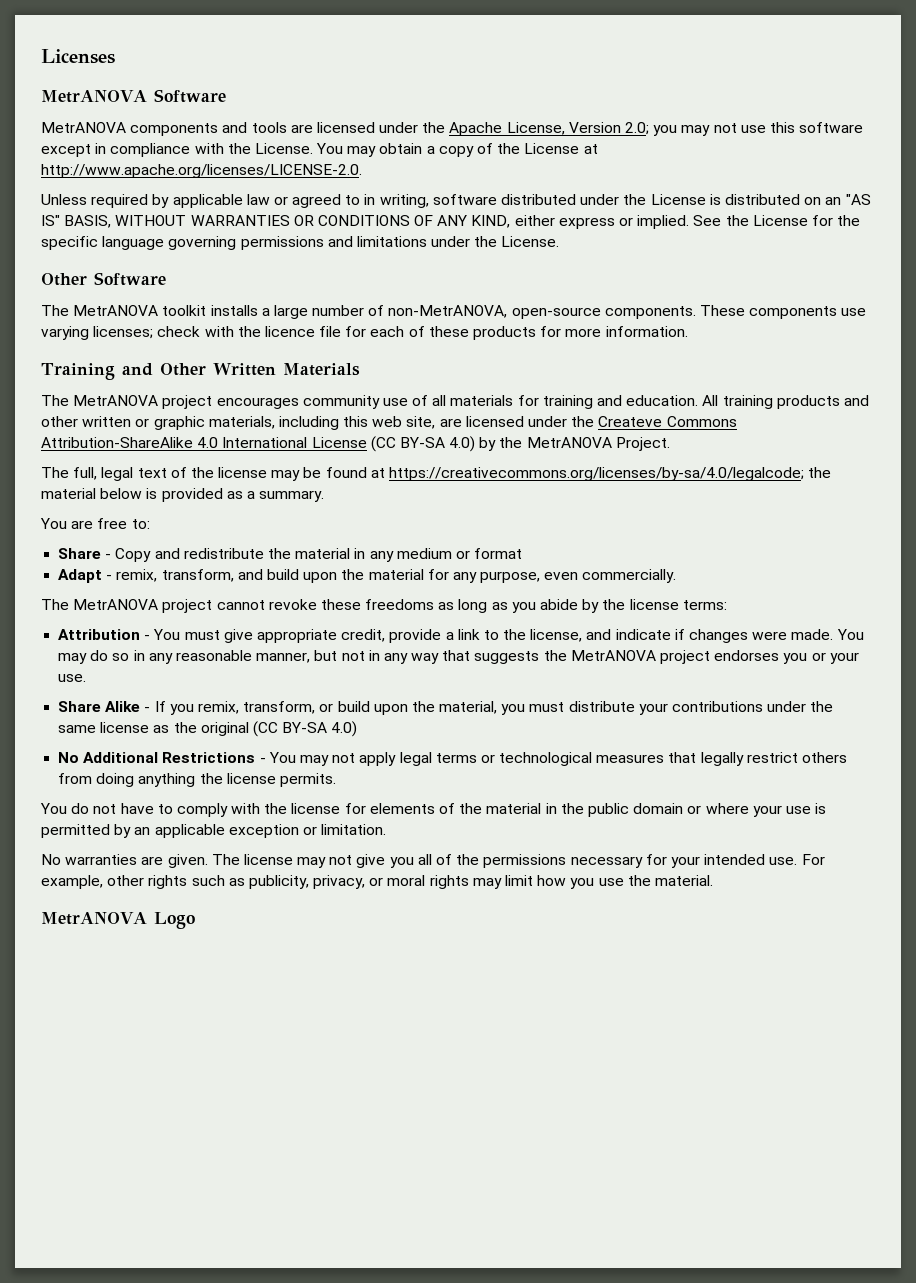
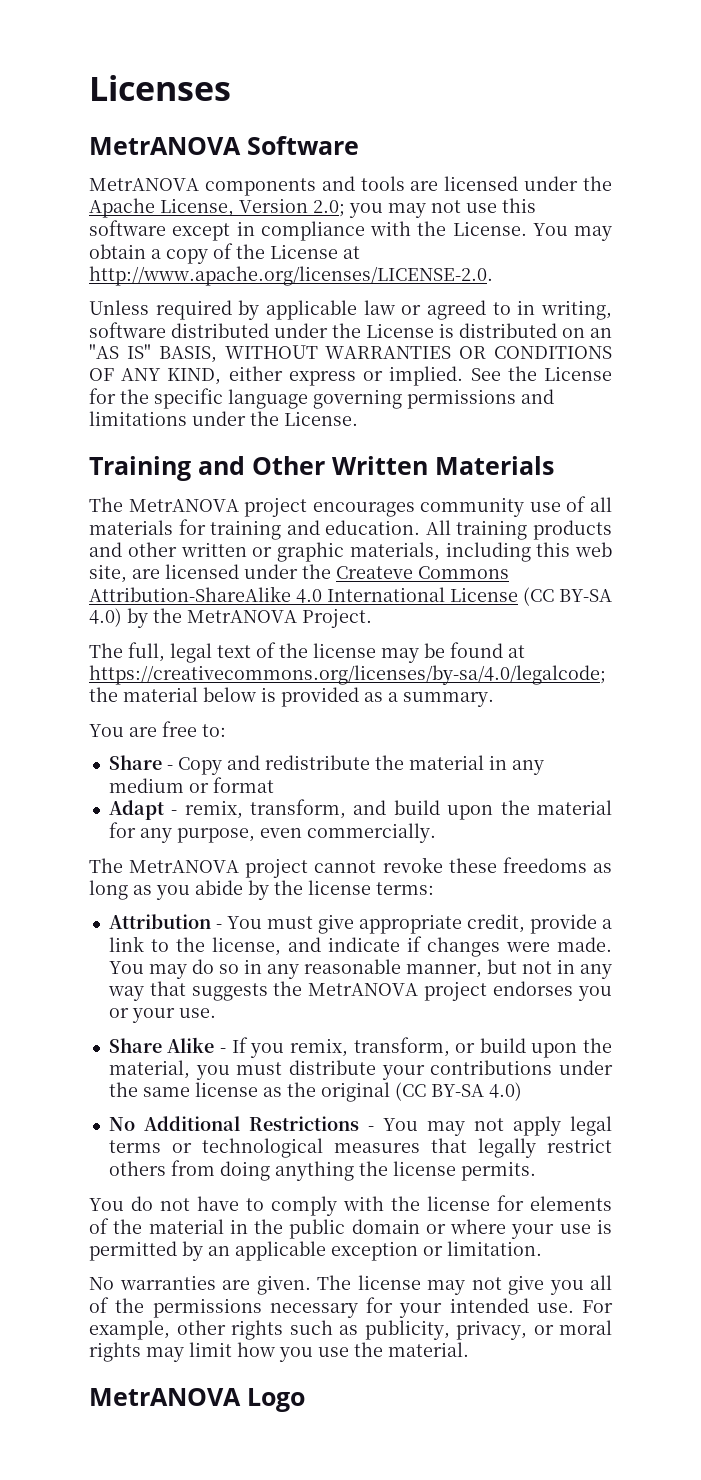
[41,272,166,286] [41,305,867,319] [41,326,688,340] // Other Software // The MetrANOVA toolkit installs a large number of non-MetrANOVA, open-source components. These components use varying licenses; check with the licence file for each of these products for more information. -> (358, 418) none

